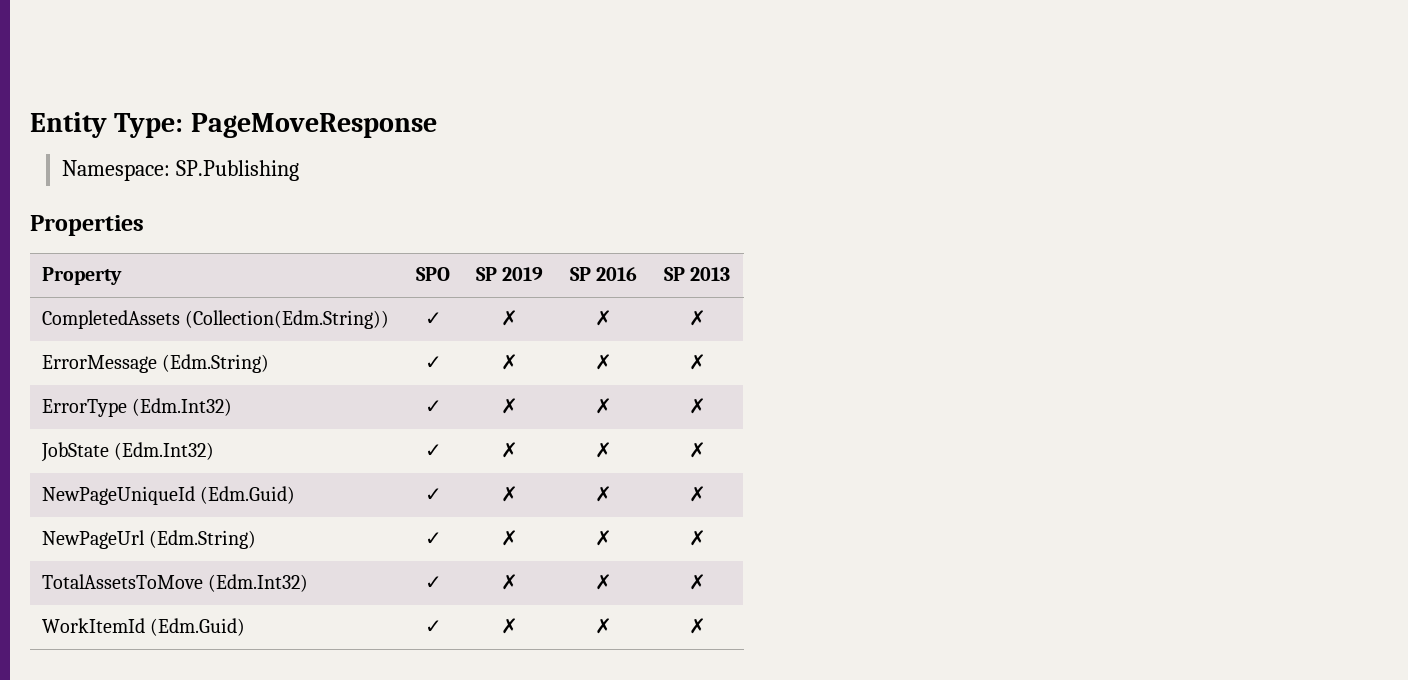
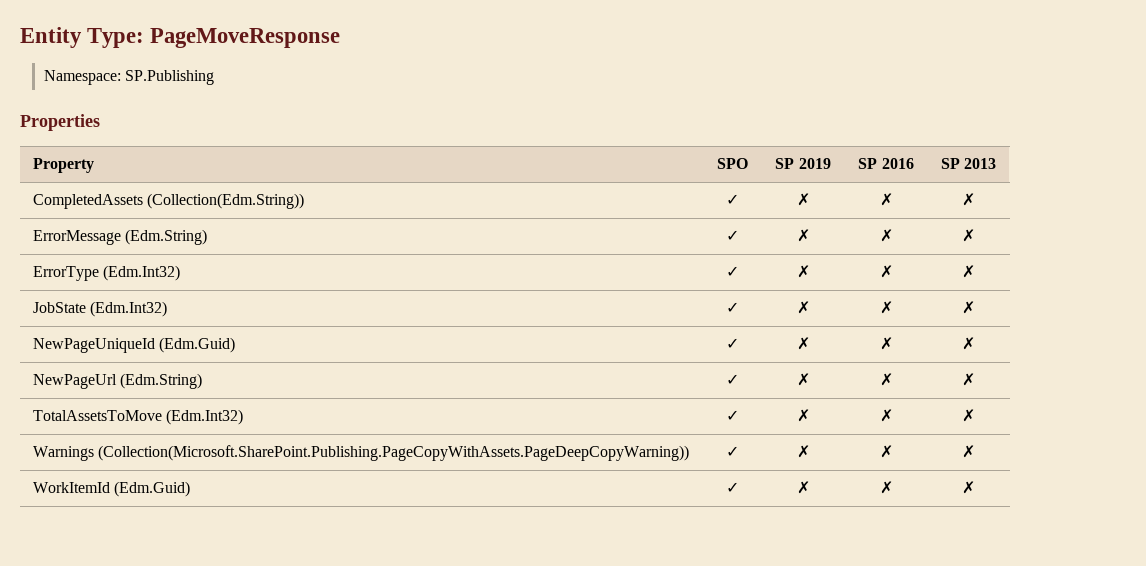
(706, 582) none -> [32,445,689,461] [726,446,739,457] [796,445,810,458] [879,445,893,458] [962,445,975,458] // Warnings (Collection(Microsoft.SharePoint.Publishing.PageCopyWithAssets.PageDeepCopyWarning)) | ✓ | ✗ | ✗ | ✗

